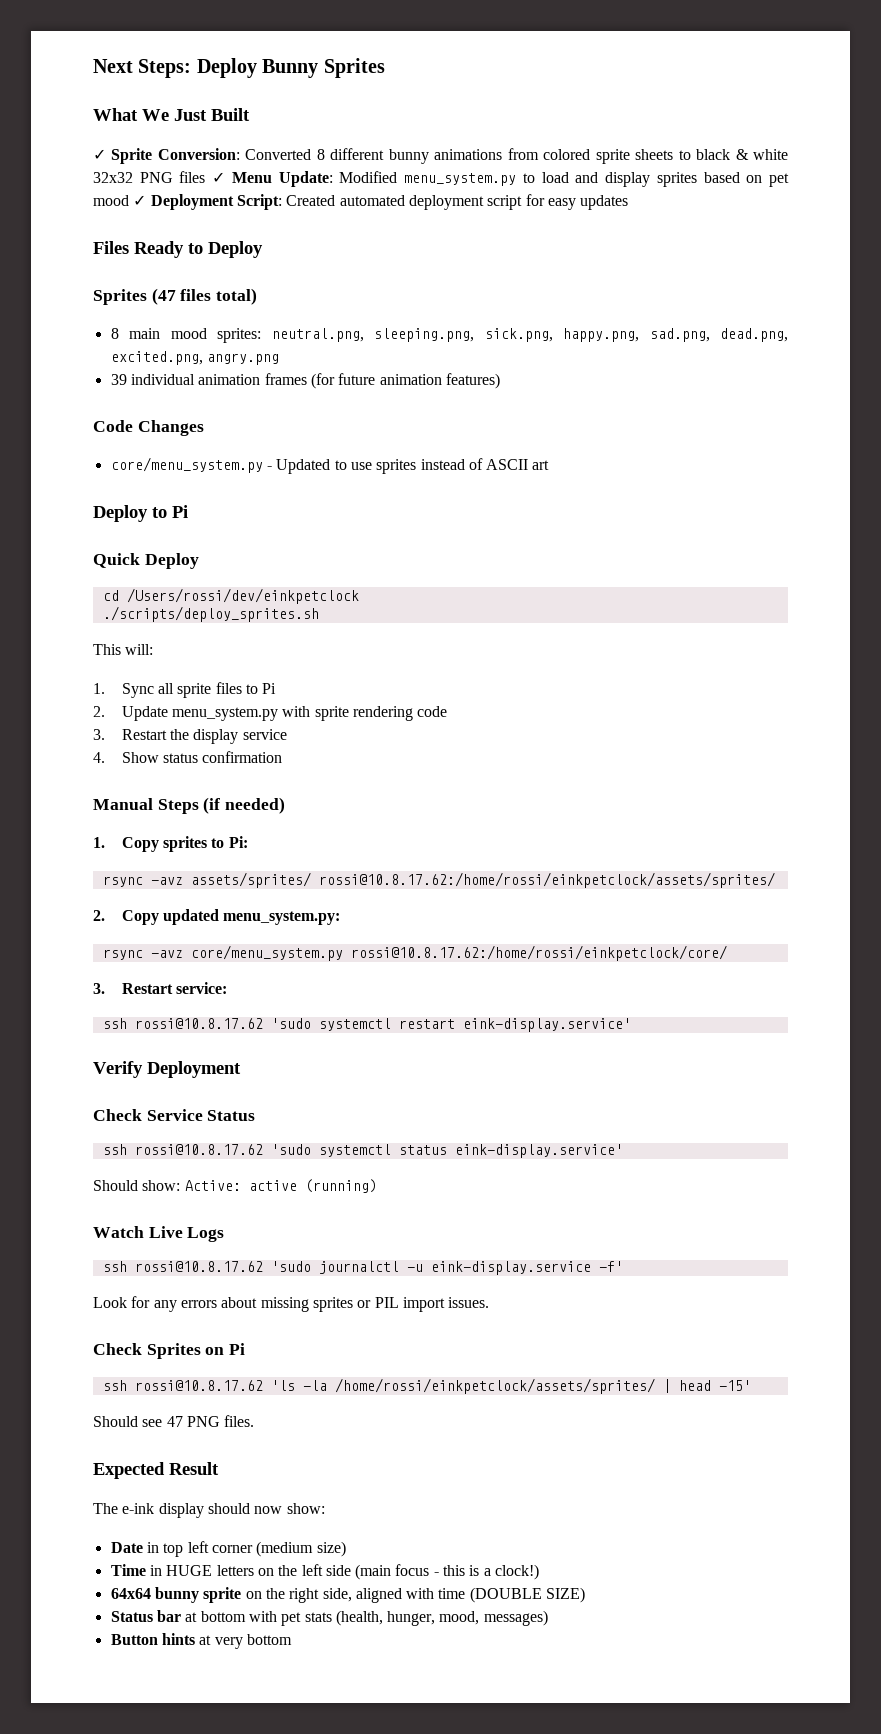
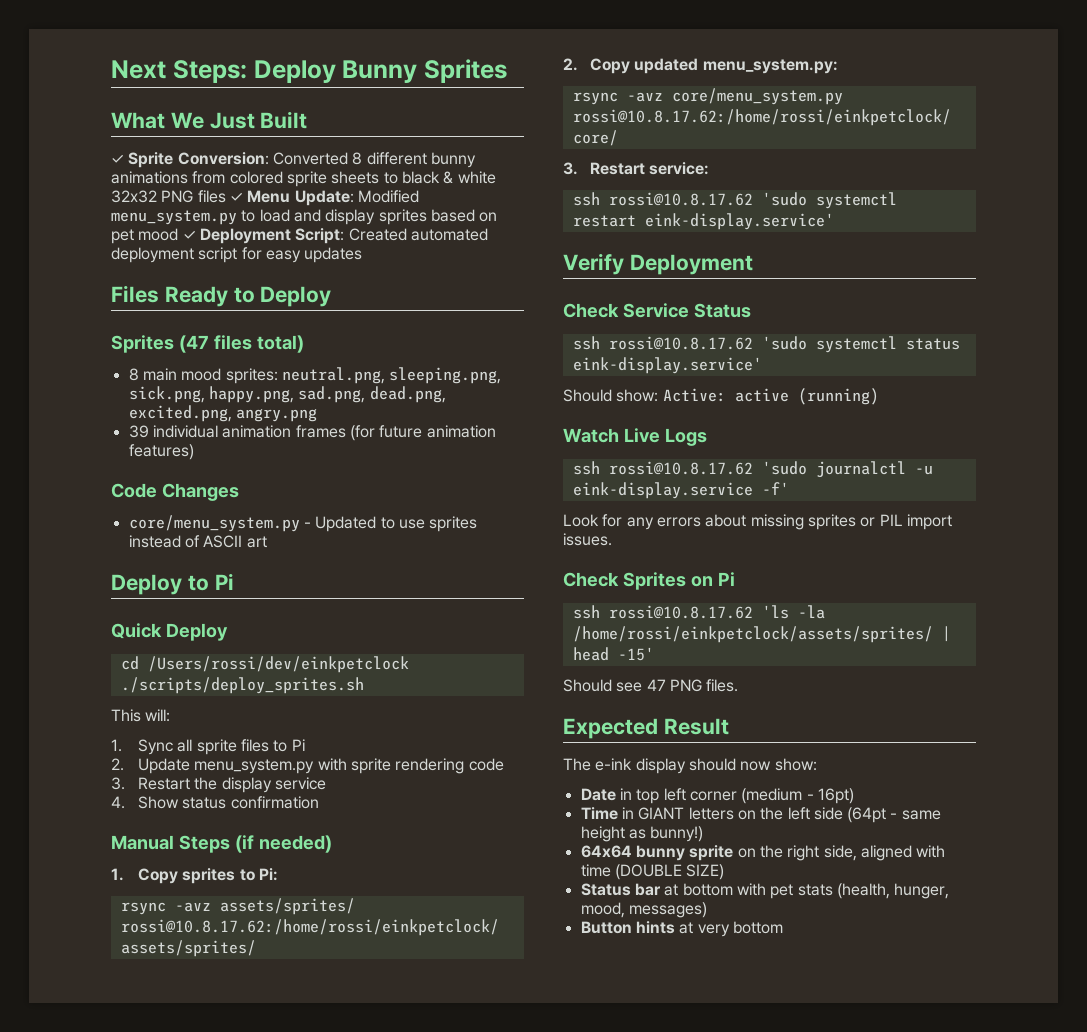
[316,1541,346,1557] size) -> [806,788,854,804] - 16pt)
[166,1565,213,1576] HUGE -> [638,807,685,820] GIANT
[355,1564,540,1580] (main focus - this is a clock!) -> [847,807,941,823] [580,826,704,842] (64pt - same height as bunny!)

